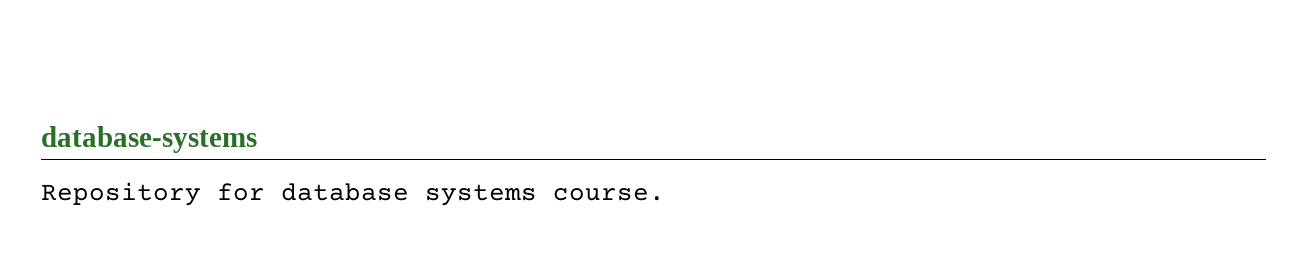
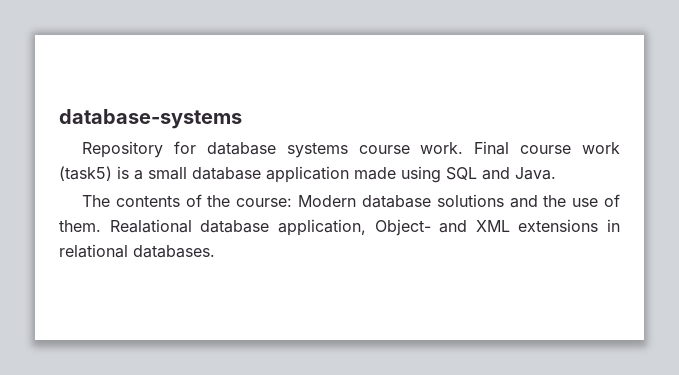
[553,188,665,201] course. -> [358,141,620,155] [59,166,556,183] [82,194,620,208] [59,219,620,236] [59,244,215,258] course work. Final course work (task5) is a small database application made using SQL and Java. // The contents of the course: Modern database solutions and the use of them. Realational database application, Object- and XML extensions in relational databases.

